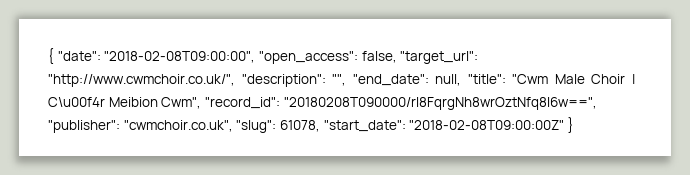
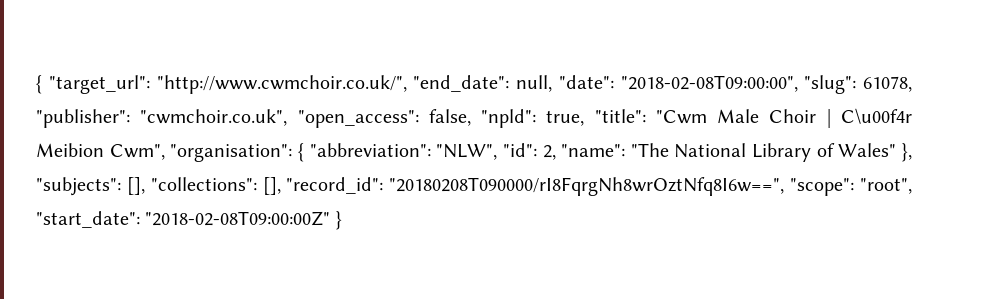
[48,48,479,64] [48,74,462,87] { "date": "2018-02-08T09:00:00", "open_access": false, "target_url": "http://www.cwmchoir.co.uk/", "description": "", "end_date": null, -> [36,75,912,94] [36,109,585,128] { "target_url": "http://www.cwmchoir.co.uk/", "end_date": null, "date": "2018-02-08T09:00:00", "slug": 61078, "publisher": "cwmchoir.co.uk", "open_access": false, "npld": true,
[204,97,597,110] [48,120,320,133] "record_id": "20180208T090000/rI8FqrgNh8wrOztNfq8I6w==", "publisher": "cwmchoir.co.uk", "slug": 61078, -> [170,143,912,162] [36,177,913,196] "organisation": { "abbreviation": "NLW", "id": 2, "name": "The National Library of Wales" }, "subjects": [], "collections": [], "record_id": "20180208T090000/rI8FqrgNh8wrOztNfq8I6w==", "scope": "root",

